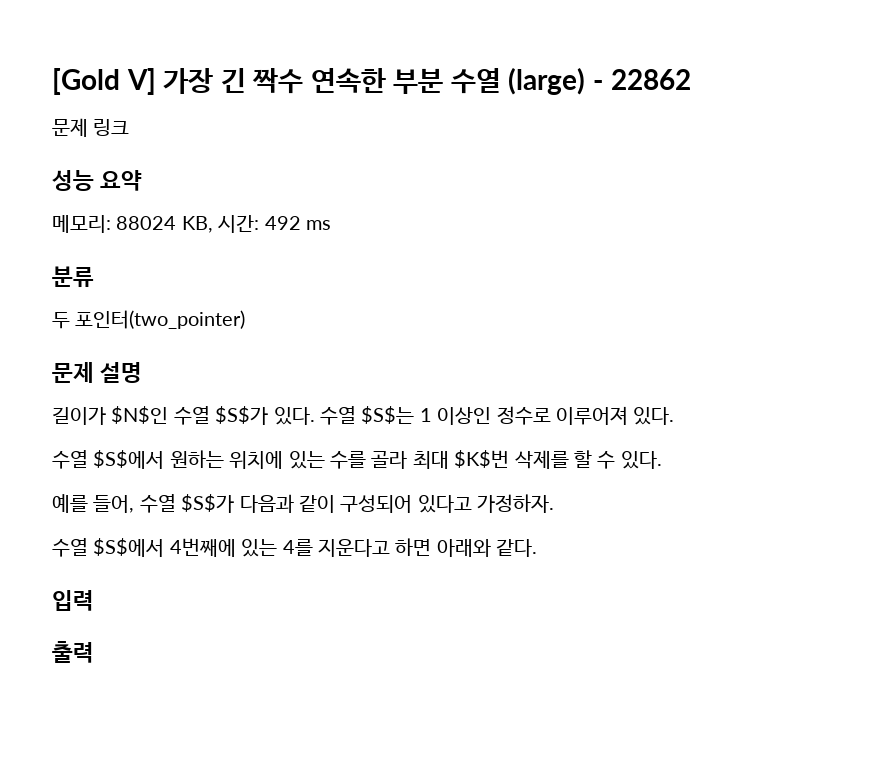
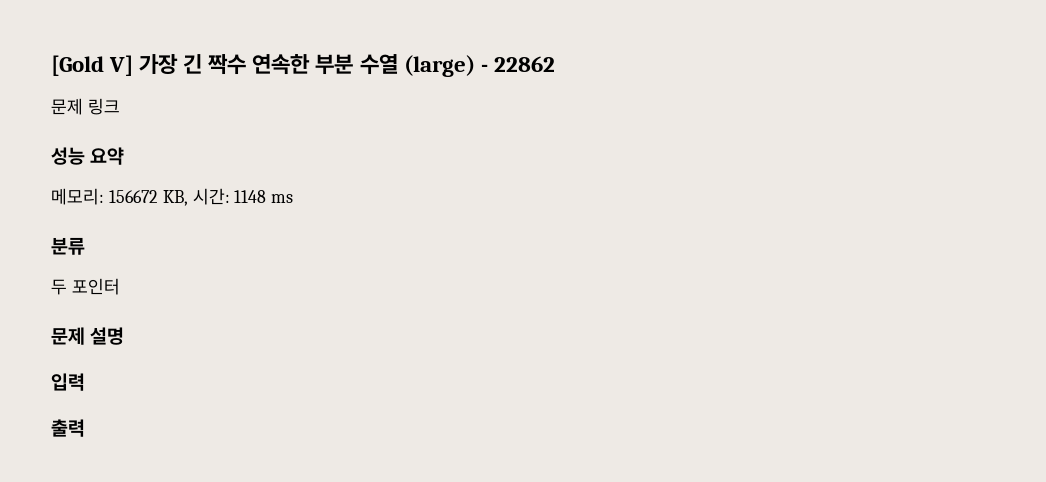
[116,216,177,230] 88024 -> [108,190,158,203] 156672
[264,216,301,230] 492 -> [234,190,267,203] 1148
[75,310,246,329] 포인터(two_pointer) -> [71,278,120,295] 포인터
[52,406,675,425] [52,450,662,469] [52,494,555,513] [52,538,538,557] // 길이가 $N$인 수열 $S$가 있다. 수열 $S$는 1 이상인 정수로 이루어져 있다. // 수열 $S$에서 원하는 위치에 있는 수를 골라 최대 $K$번 삭제를 할 수 있다. // 예를 들어, 수열 $S$가 다음과 같이 구성되어 있다고 가정하자. // 수열 $S$에서 4번째에 있는 4를 지운다고 하면 아래와 같다. -> (125, 336) none

